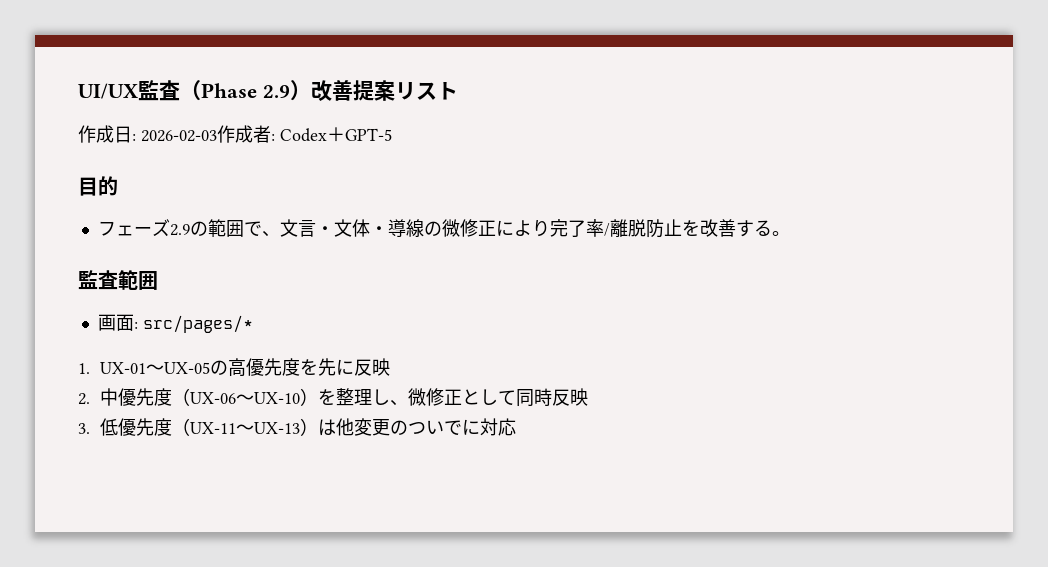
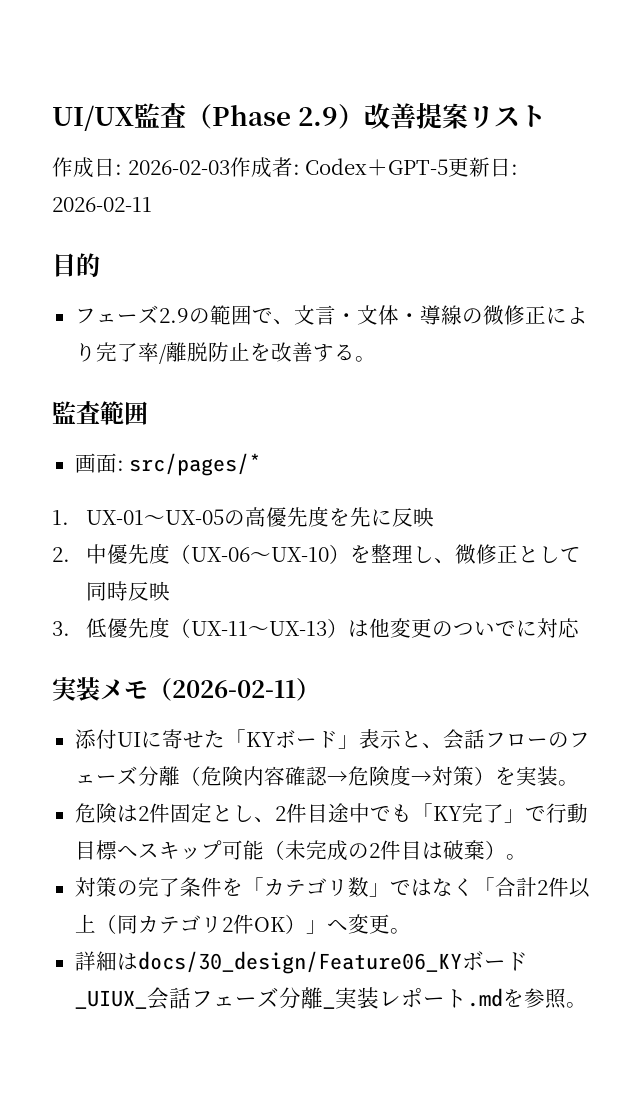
(392, 134) none -> [448,157,519,177] [52,197,152,212] 更新日: 2026-02-11
(517, 427) none -> [52,677,320,701] [74,729,590,750] [74,765,579,786] [74,803,588,823] [74,840,527,861] [74,877,590,898] [74,914,411,934] [74,951,528,974] [74,987,587,1010] // 実装メモ（2026-02-11） // 添付UIに寄せた「KYボード」表示と、会話フローのフェーズ分離（危険内容確認→危険度→対策）を実装。 // 危険は2件固定とし、2件目途中でも「KY完了」で行動目標へスキップ可能（未完成の2件目は破棄）。 // 対策の完了条件を「カテゴリ数」ではなく「合計2件以上（同カテゴリ2件OK）」へ変更。 // 詳細はdocs/30_design/Feature06_KYボード_UIUX_会話フェーズ分離_実装レポート.mdを参照。

